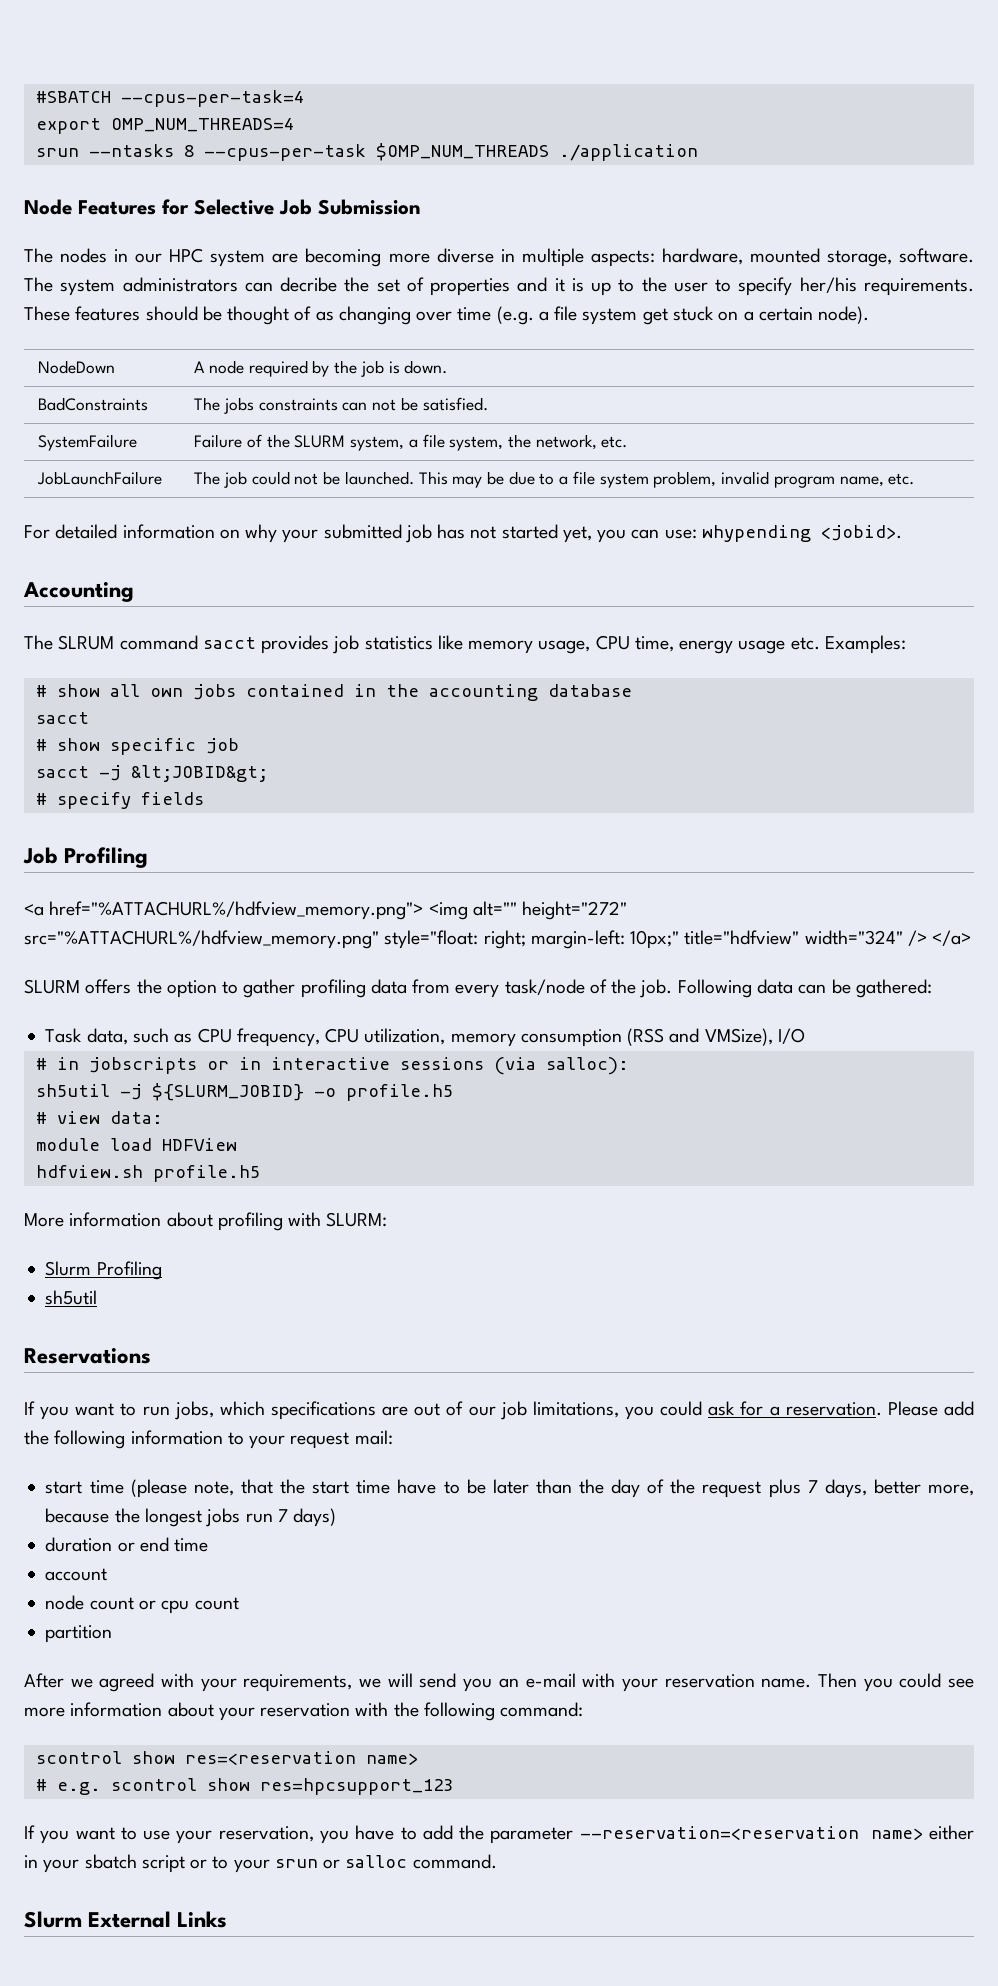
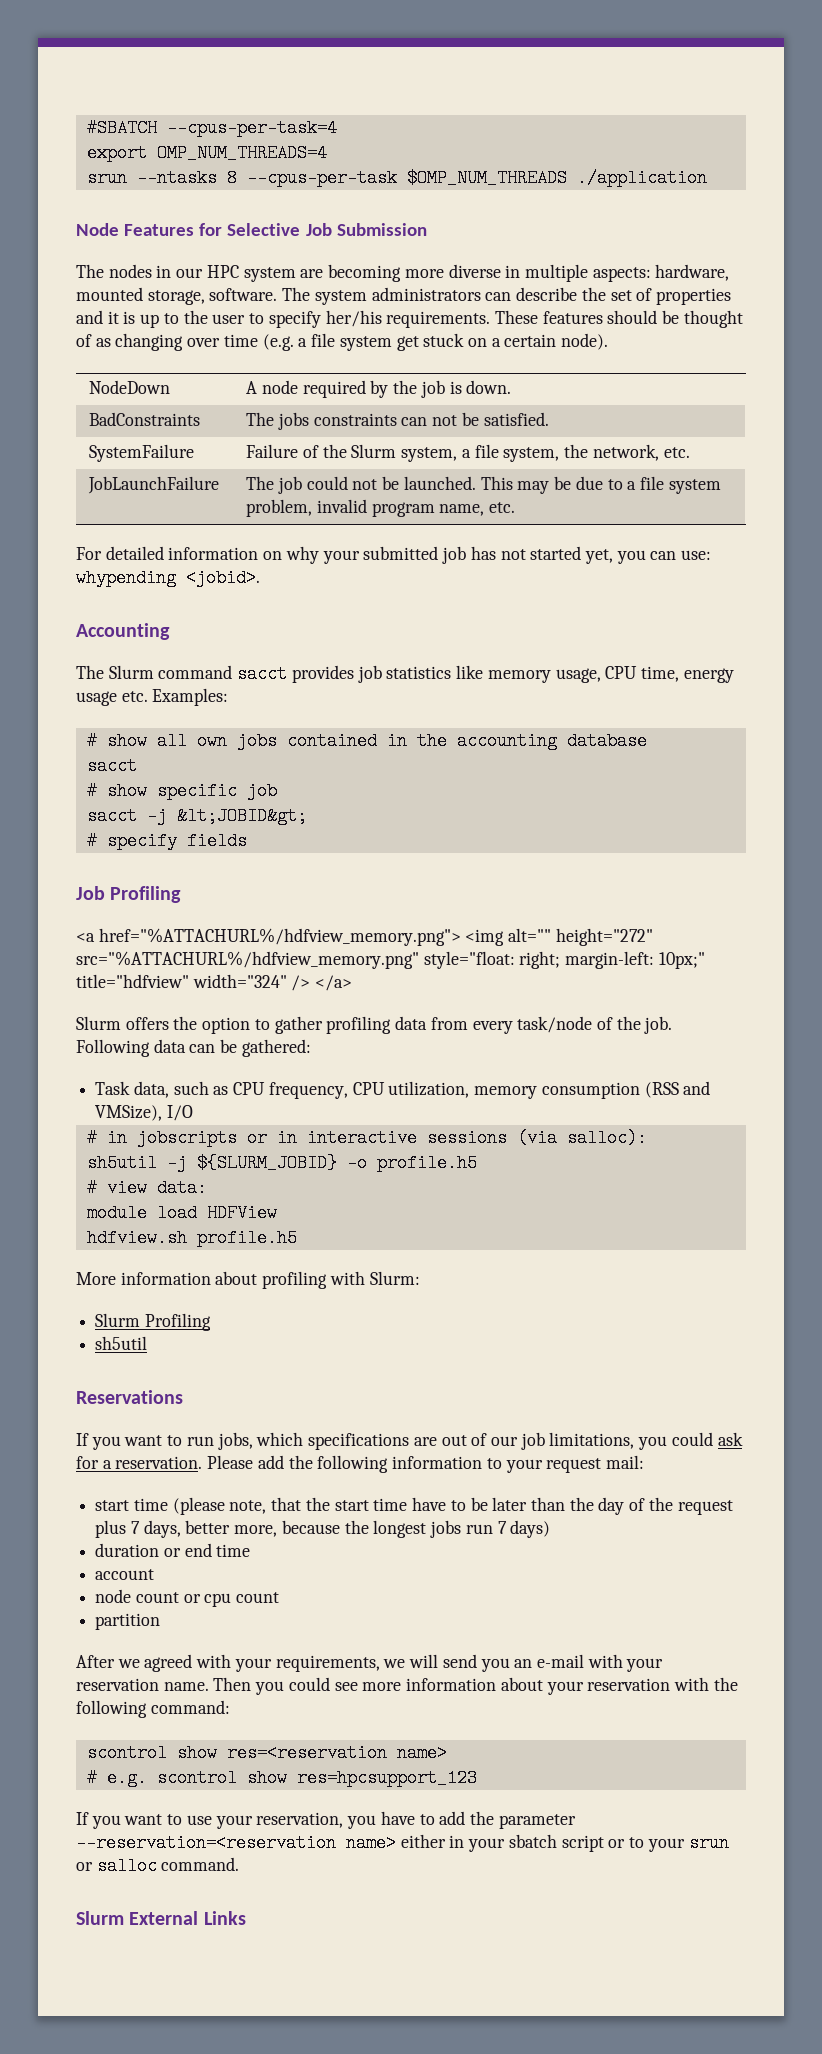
[280,277,338,292] decribe -> [516,287,578,301] describe
[294,435,346,448] SLURM -> [351,444,397,458] Slurm
[58,635,115,650] SLRUM -> [108,665,154,679] Slurm
[24,979,80,994] SLURM -> [76,1016,121,1030] Slurm
[326,1212,388,1227] SLURM: -> [369,1271,420,1285] Slurm:

